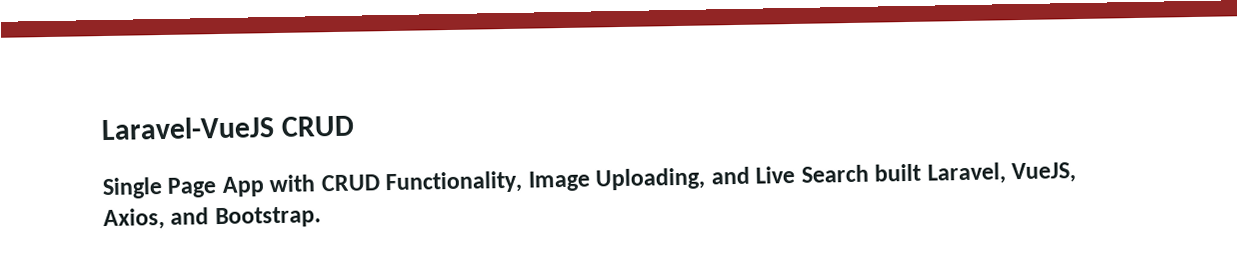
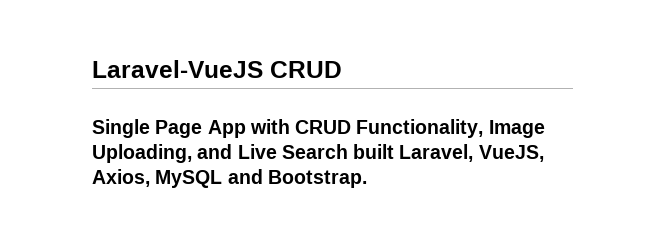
(165, 219) none -> [155,170,223,188] MySQL

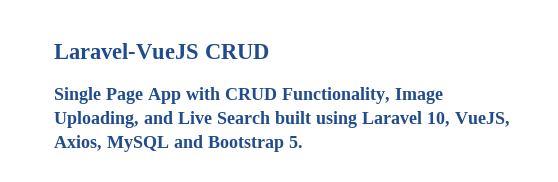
[399,144,474,162] Laravel, -> [316,111,450,128] using Laravel 10,
[267,170,367,188] Bootstrap. -> [208,136,303,152] Bootstrap 5.

